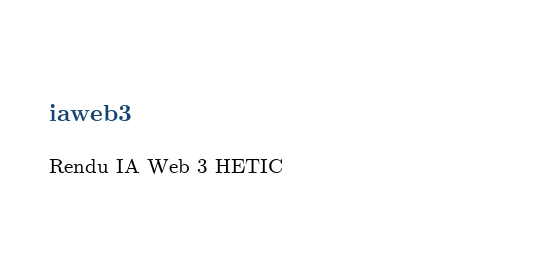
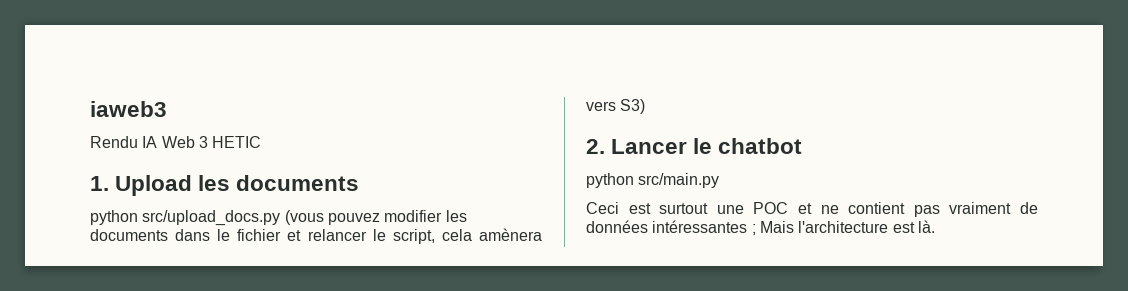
(283, 166) none -> [90,175,360,196] [90,210,467,226] [90,228,542,244] [586,99,646,114] [586,138,803,154] [586,173,720,188] [586,202,1038,217] [586,220,935,235] // 1. Upload les documents // python src/upload_docs.py (vous pouvez modifier les documents dans le fichier et relancer le script, cela amènera vers S3) // 2. Lancer le chatbot // python src/main.py // Ceci est surtout une POC et ne contient pas vraiment de données intéressantes ; Mais l'architecture est là.

